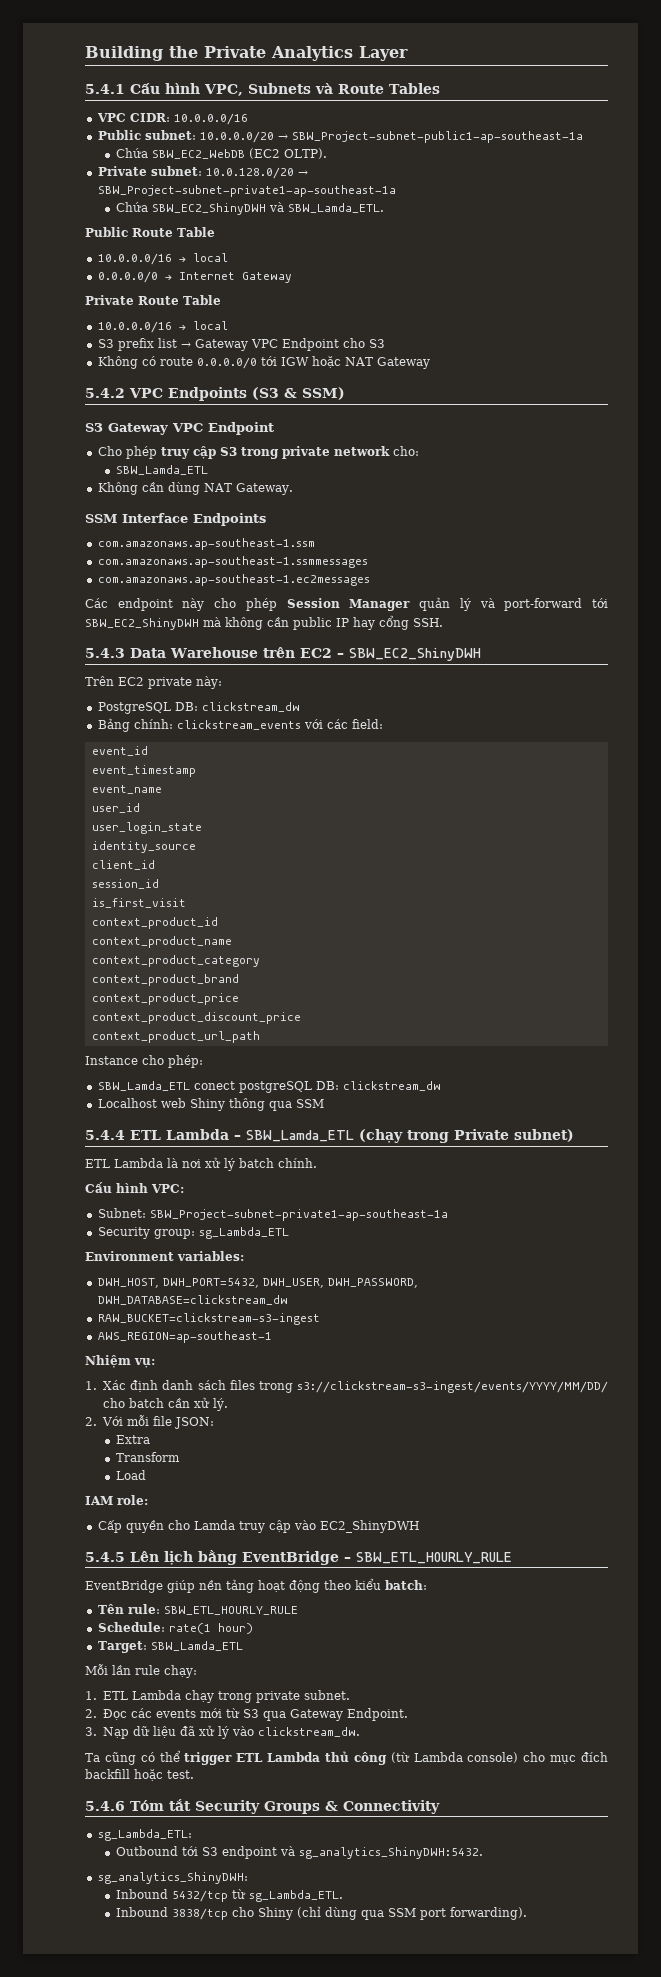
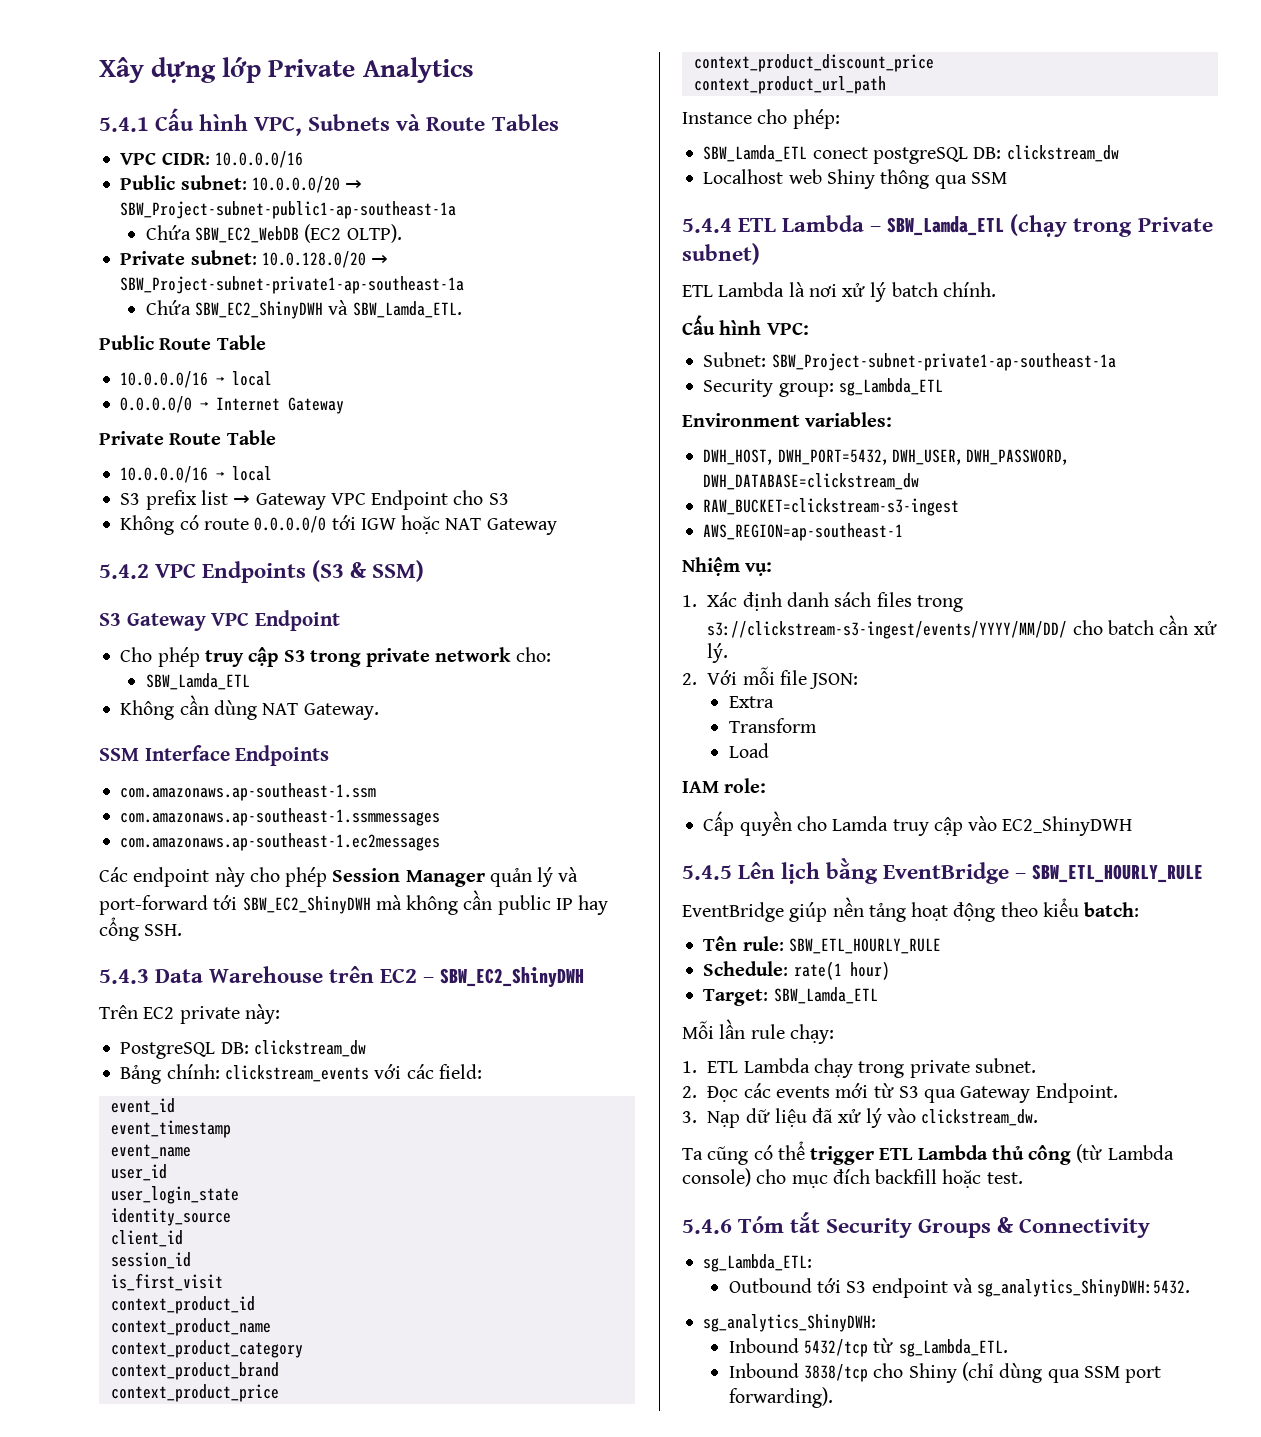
[85,46,198,61] Building the -> [99,57,262,83] Xây dựng lớp
[359,46,408,61] Layer -> (474, 70) none

